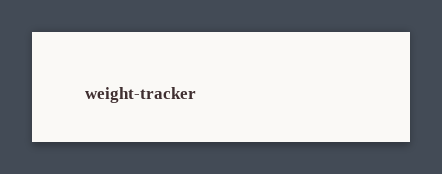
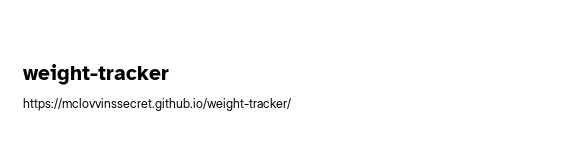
(196, 95) none -> [23,98,291,111] // https://mclovvinssecret.github.io/weight-tracker/

